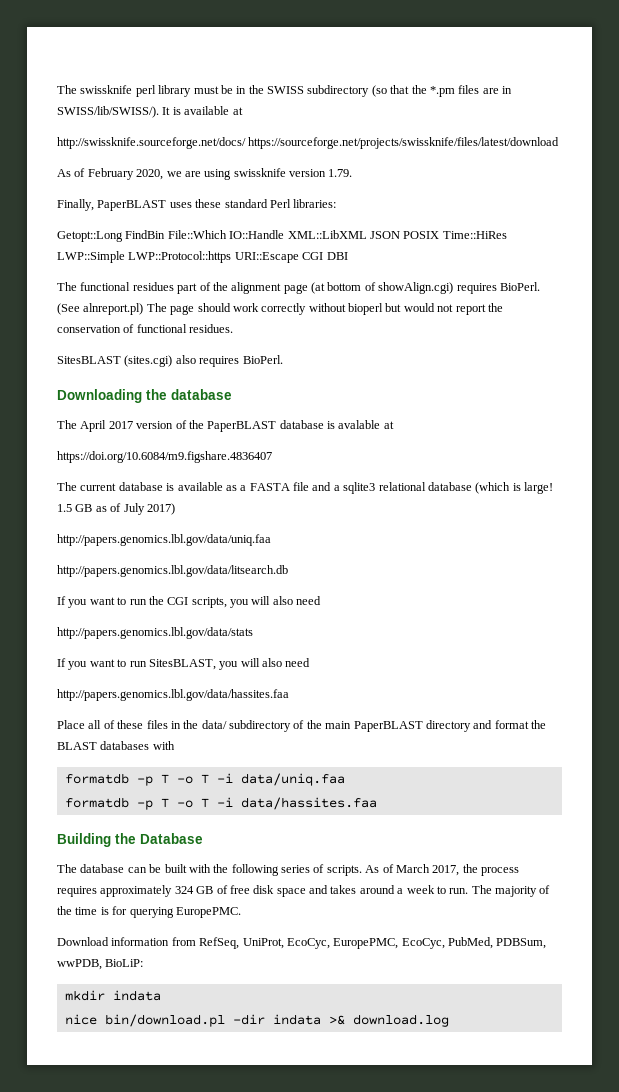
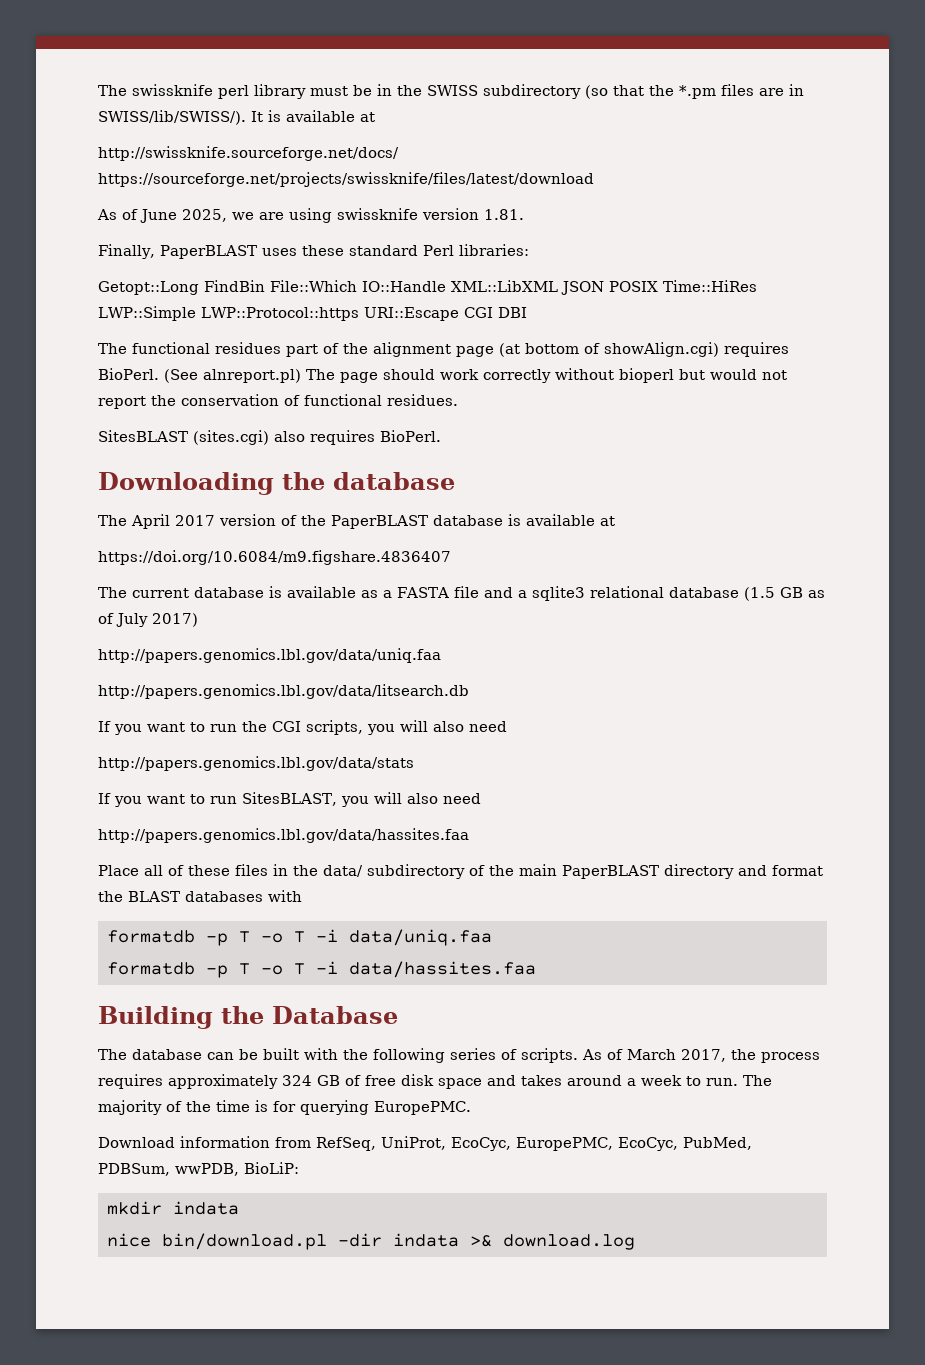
[87,168,164,180] February 2020, -> [140,209,227,223] June 2025,
[328,169,353,177] 1.79. -> [484,209,524,220] 1.81.
[338,420,381,429] avalable -> [526,514,595,526] available
[475,482,553,494] [57,504,72,512] (which is large! 1.5 -> [743,587,775,601] (1.5

